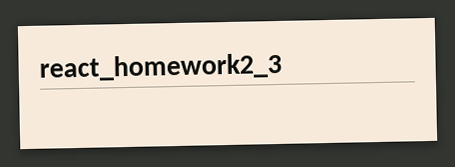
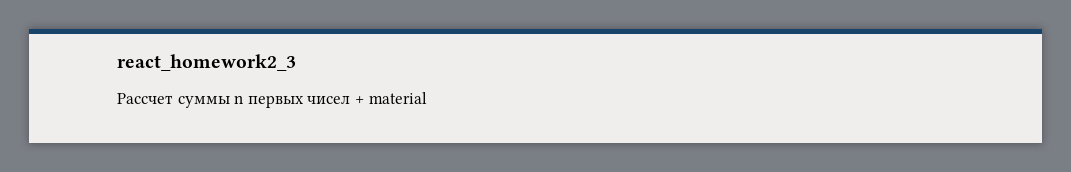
(282, 67) none -> [117,92,427,108] // Рассчет суммы n первых чисел + material

